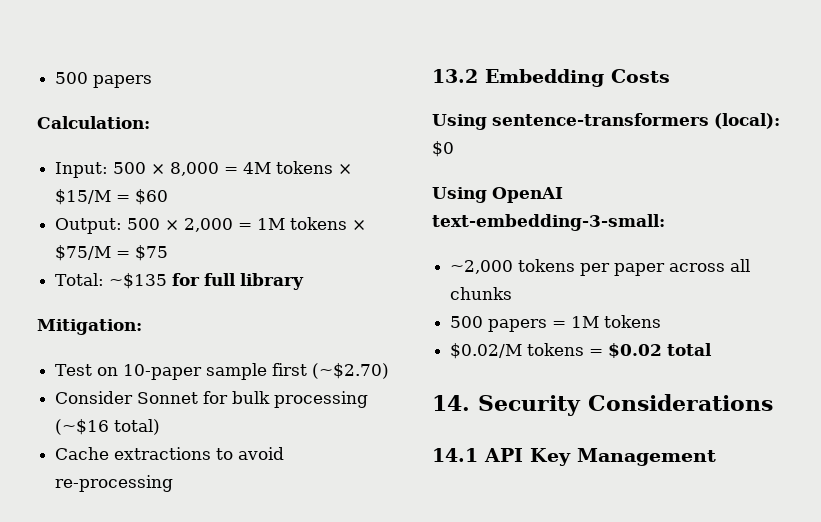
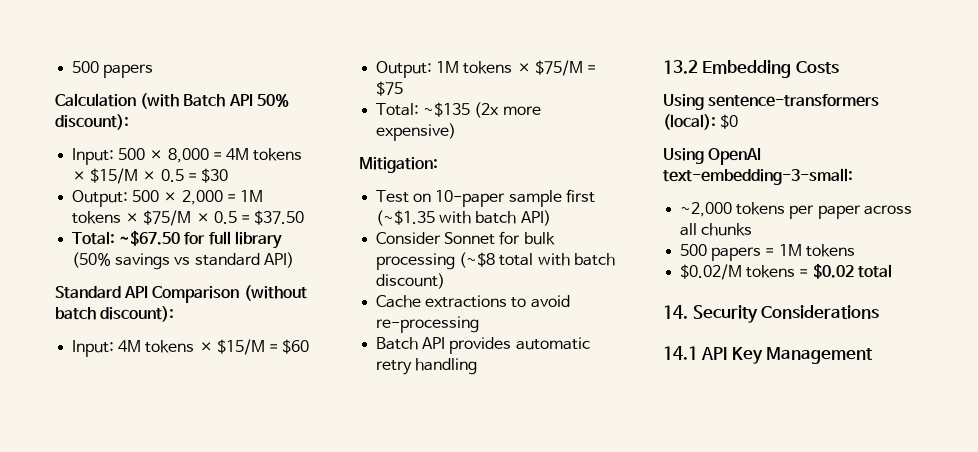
[37,116,150,129] Calculation: -> [55,93,289,109] [55,114,129,130] Calculation (with Batch API 50% discount):
[116,189,169,205] = $60 -> [142,168,228,183] × 0.5 = $30
(112, 253) none -> [195,210,305,225] [72,230,282,249] [72,252,294,270] [55,285,307,303] [55,306,175,322] [72,339,310,357] [376,60,583,78] × 0.5 = $37.50 // Total: ~$67.50 for full library (50% savings vs standard API) // Standard API Comparison (without batch discount): // Input: 4M tokens × $15/M = $60 // Output: 1M tokens × $75/M
[172,273,305,290] for full library -> [474,102,541,118] [376,123,457,141] (2x more expensive)
[312,363,390,379] (~$2.70) -> [376,210,551,226] (~$1.35 with batch API)
[55,419,161,435] (~$16 total) -> [459,252,615,268] [376,273,446,289] (~$8 total with batch discount)
(174, 483) none -> [376,337,590,354] [376,358,478,375] // Batch API provides automatic retry handling

